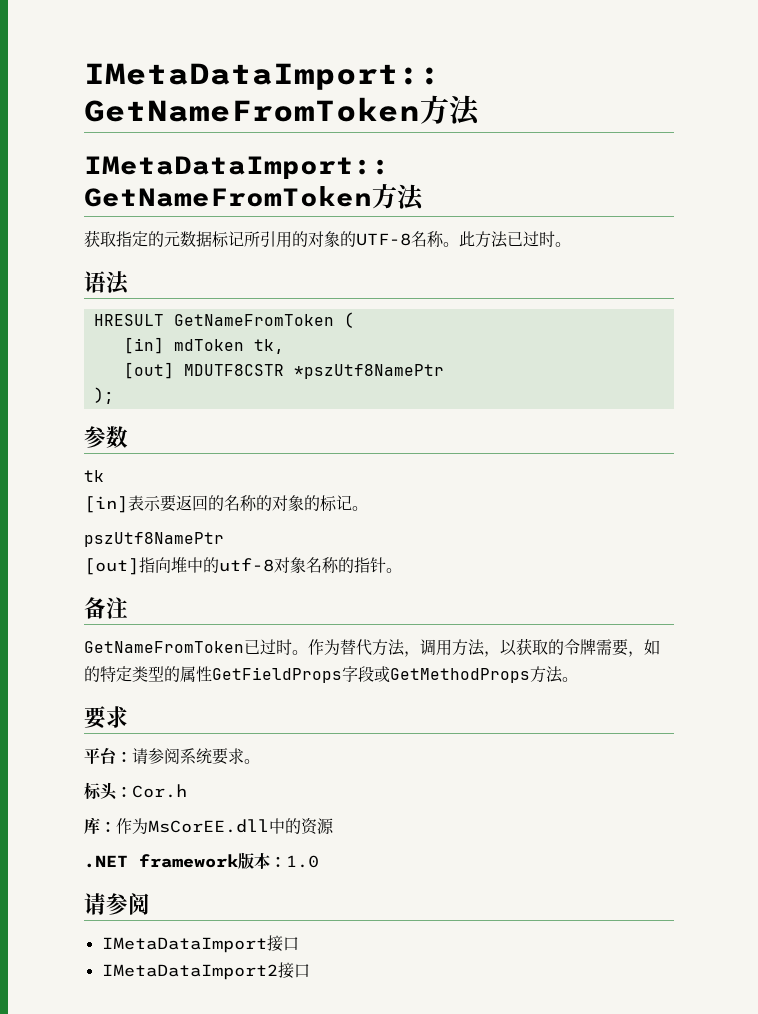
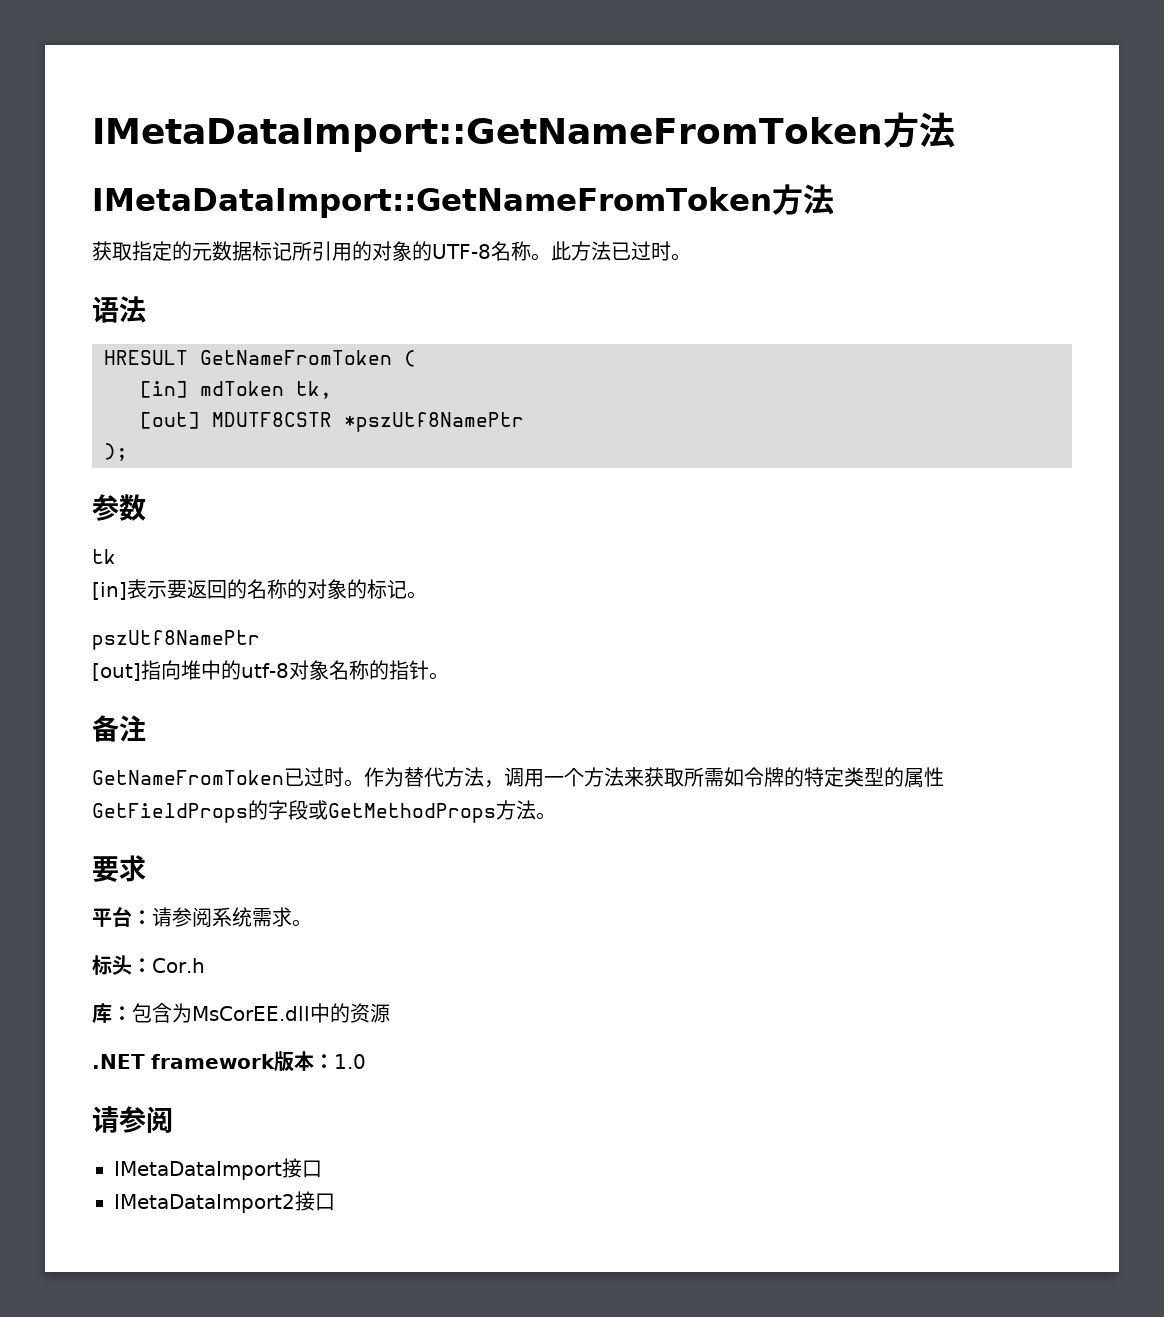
[452,638,660,657] 方法，以获取的令牌需要，如 -> [544,767,784,787] 一个方法来获取所需如令牌
(342, 675) none -> [248,800,268,820] 的
[212,748,228,765] 要 -> [252,908,272,927] 需
[116,818,132,834] 作 -> [132,1003,172,1023] 包含

